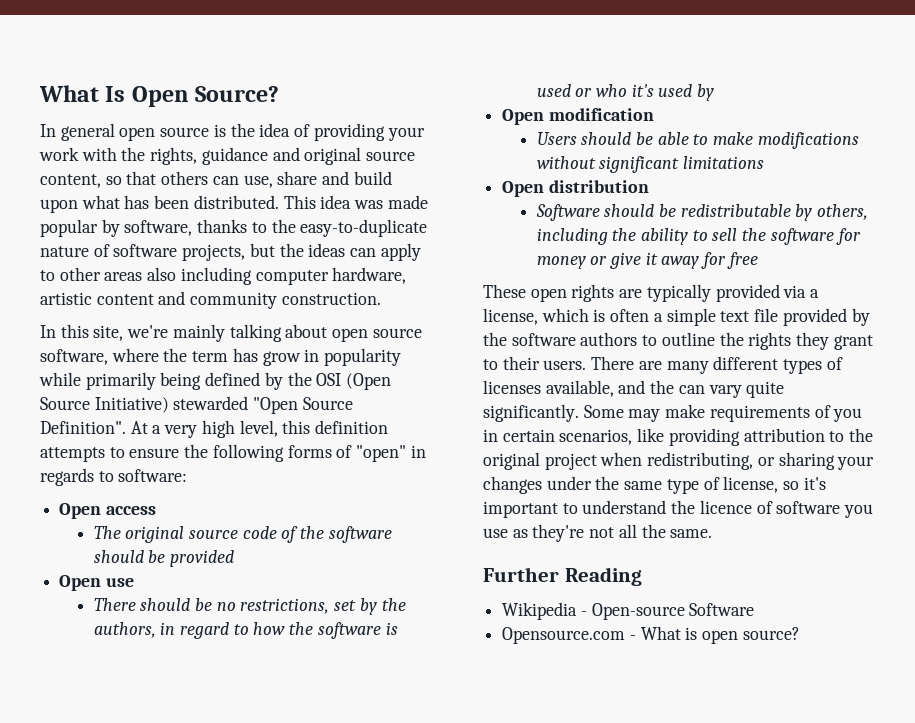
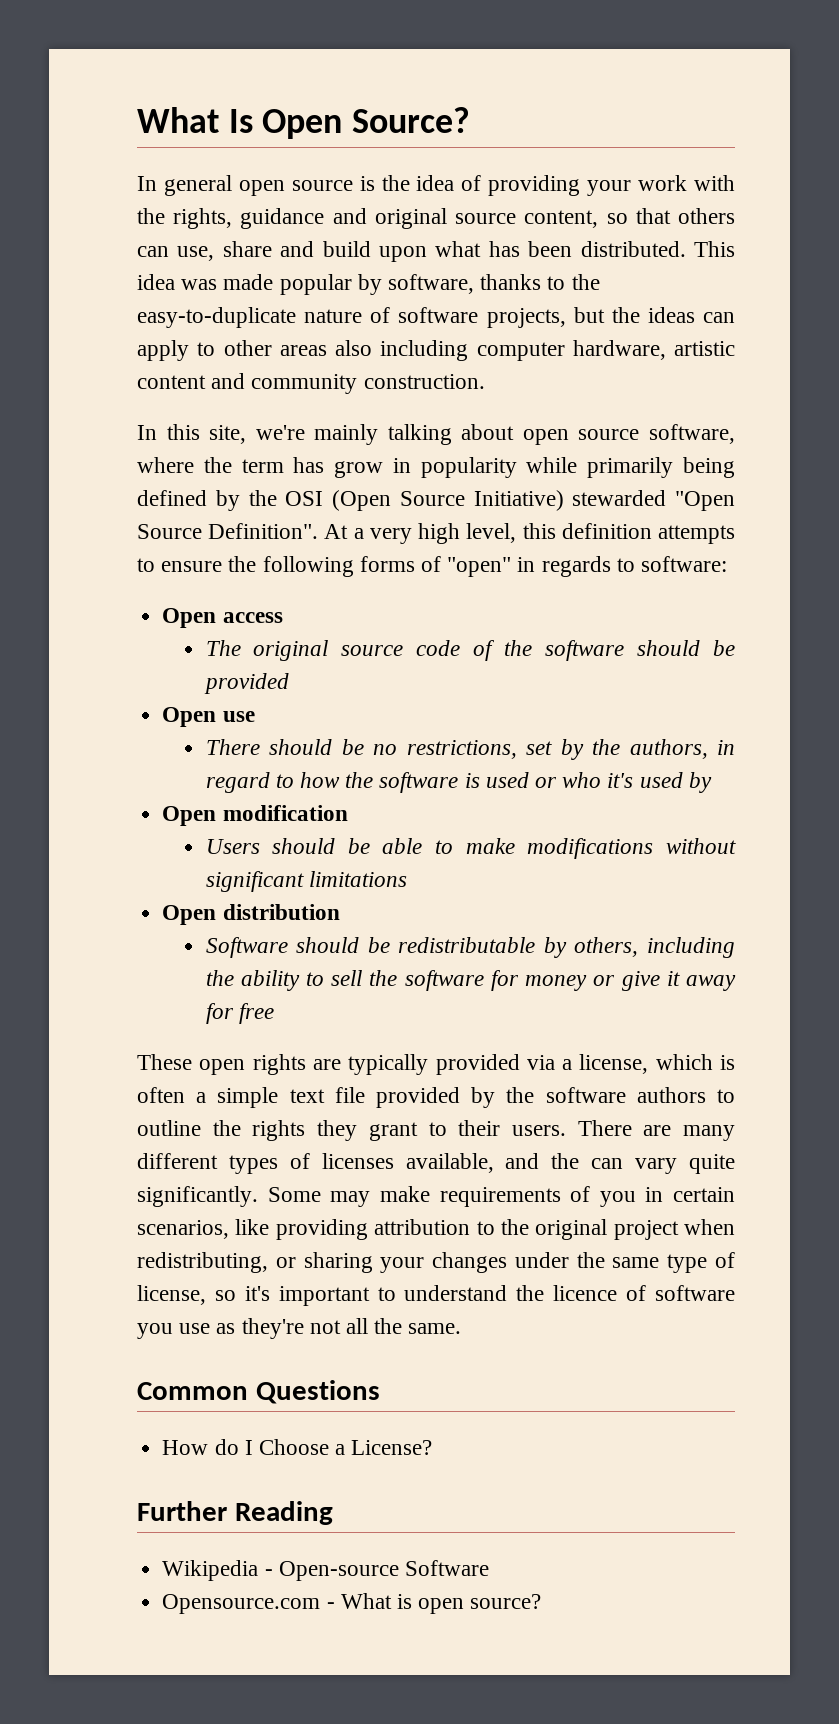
(713, 533) none -> [137,1380,380,1404] [162,1439,433,1455] // Common Questions // How do I Choose a License?

